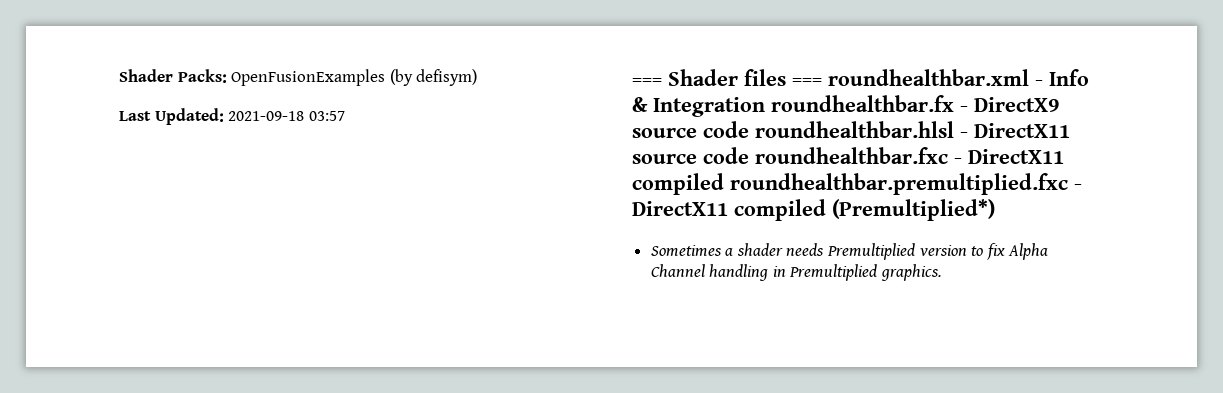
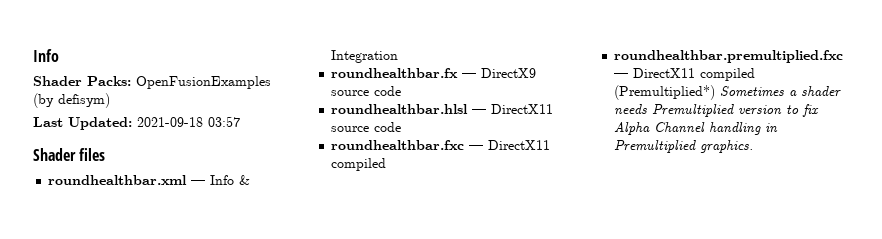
(119, 75) none -> [33,49,59,62] Info //
[632,78,662,86] === -> (240, 121) none
[792,69,1043,86] === roundhealthbar.xml - -> [48,175,206,185] // roundhealthbar.xml —
[771,95,968,112] roundhealthbar.fx - -> [331,68,477,78] // roundhealthbar.fx —
[755,121,968,138] roundhealthbar.hlsl - -> [331,104,487,114] // roundhealthbar.hlsl —
[755,147,1064,164] [632,173,1082,195] roundhealthbar.fxc - DirectX11 compiled roundhealthbar.premultiplied.fxc - -> [331,140,551,150] [331,158,387,171] [614,50,844,63] [614,73,629,78] // roundhealthbar.fxc — DirectX11 compiled // roundhealthbar.premultiplied.fxc —
(995, 210) // -> (716, 92) none

